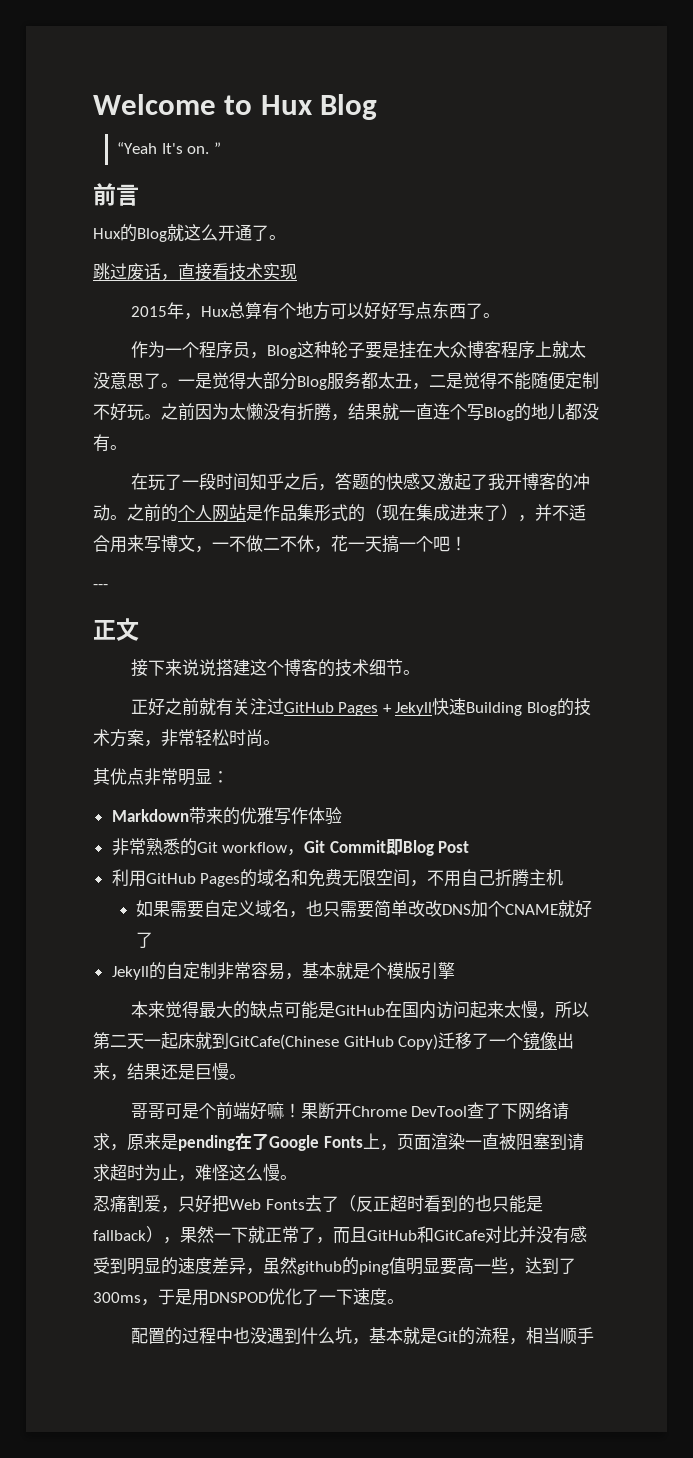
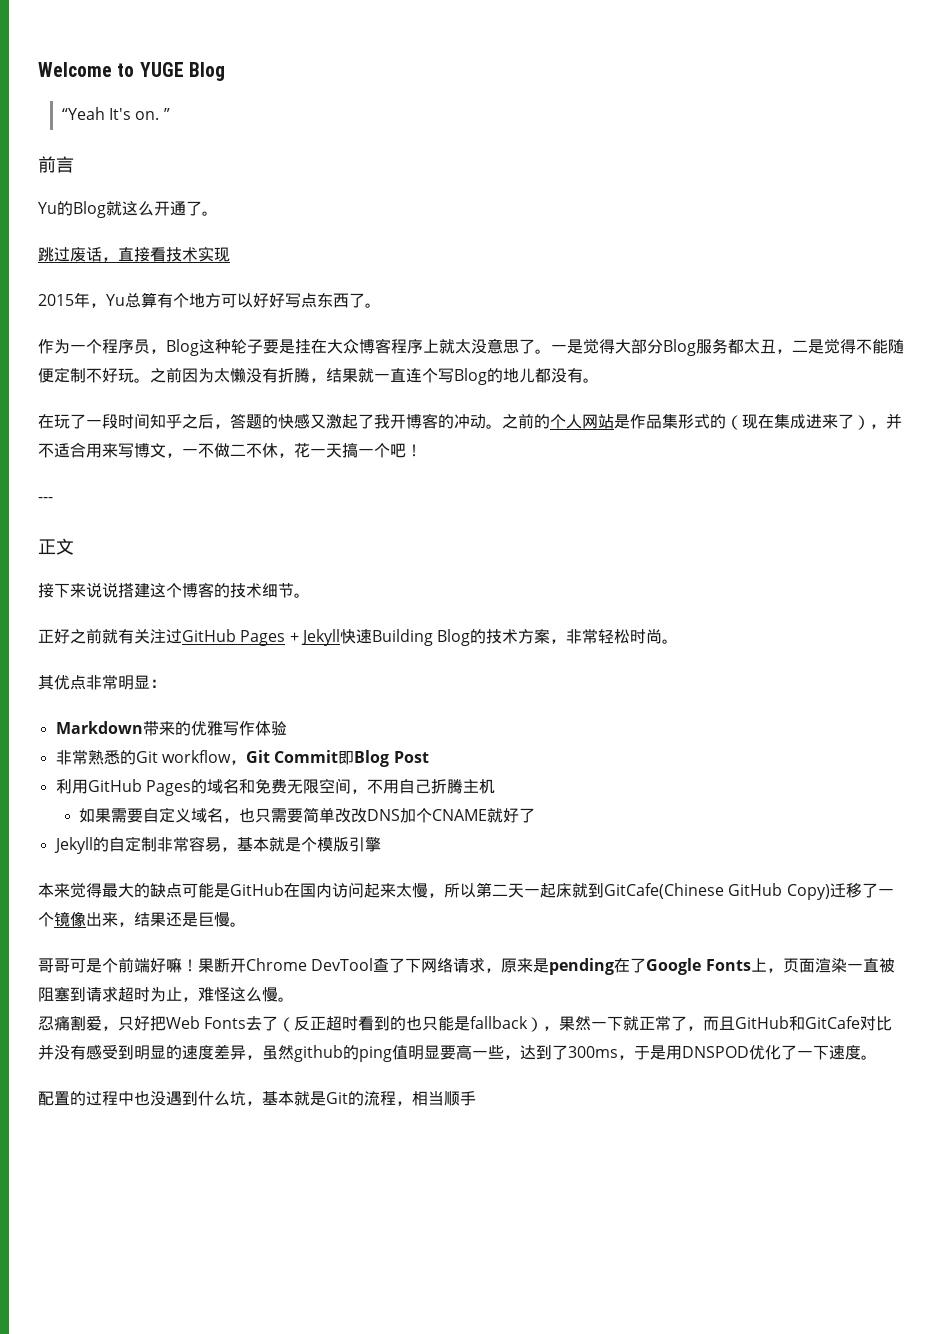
[260,95,312,115] Hux -> [139,62,184,77] YUGE
[93,228,121,239] Hux -> [38,202,57,214] Yu
[200,306,229,317] Hux -> [106,294,125,306] Yu

